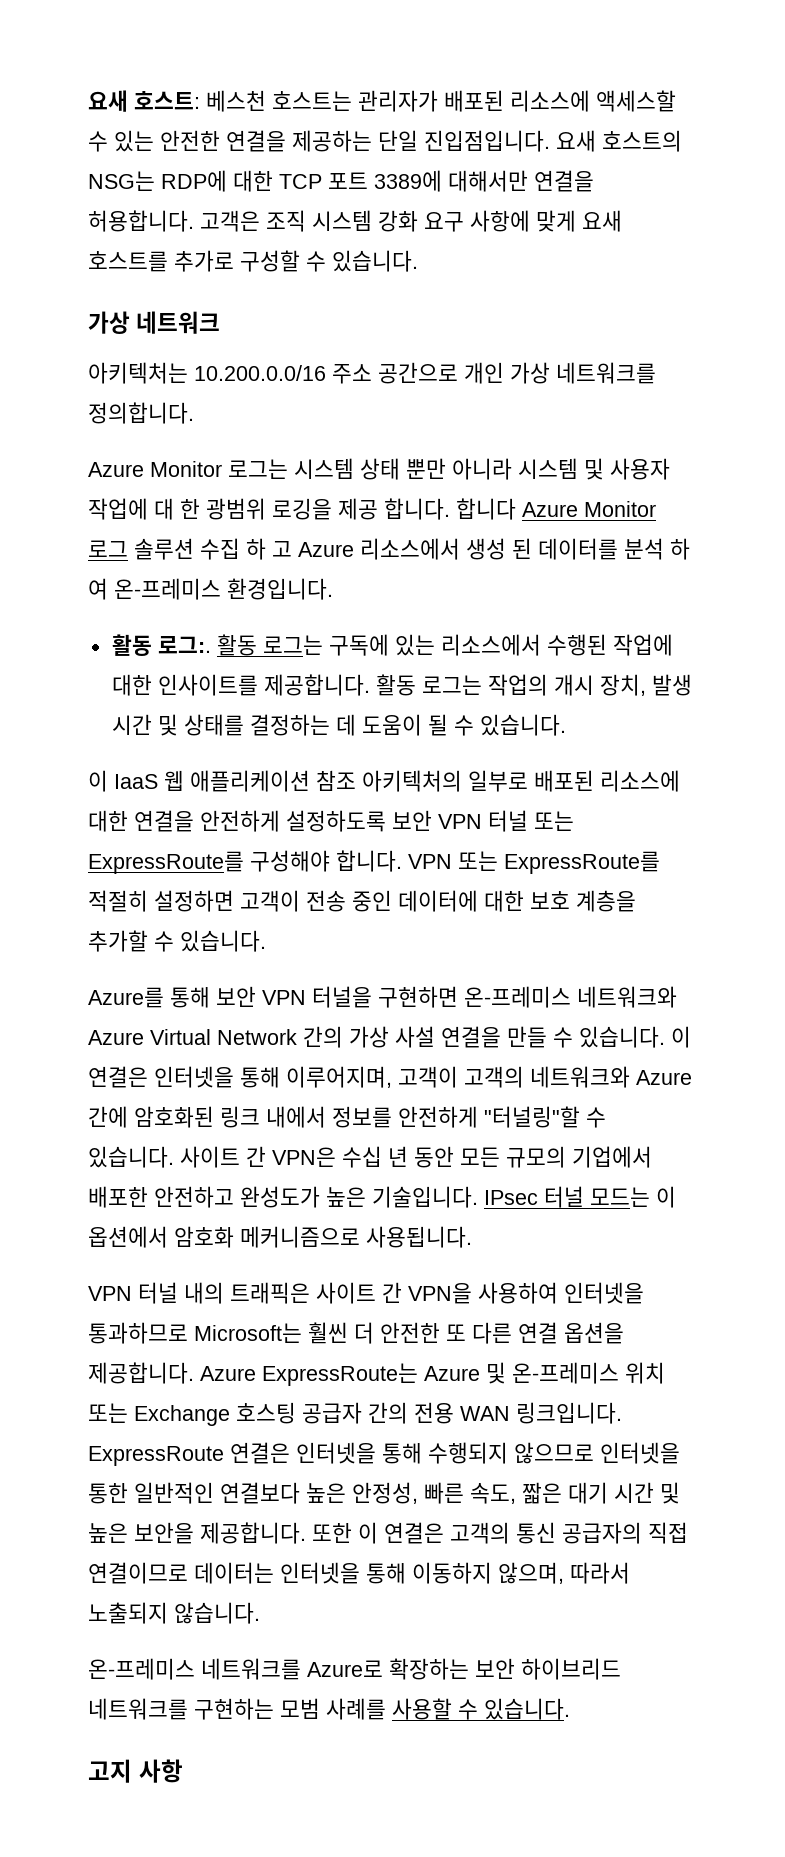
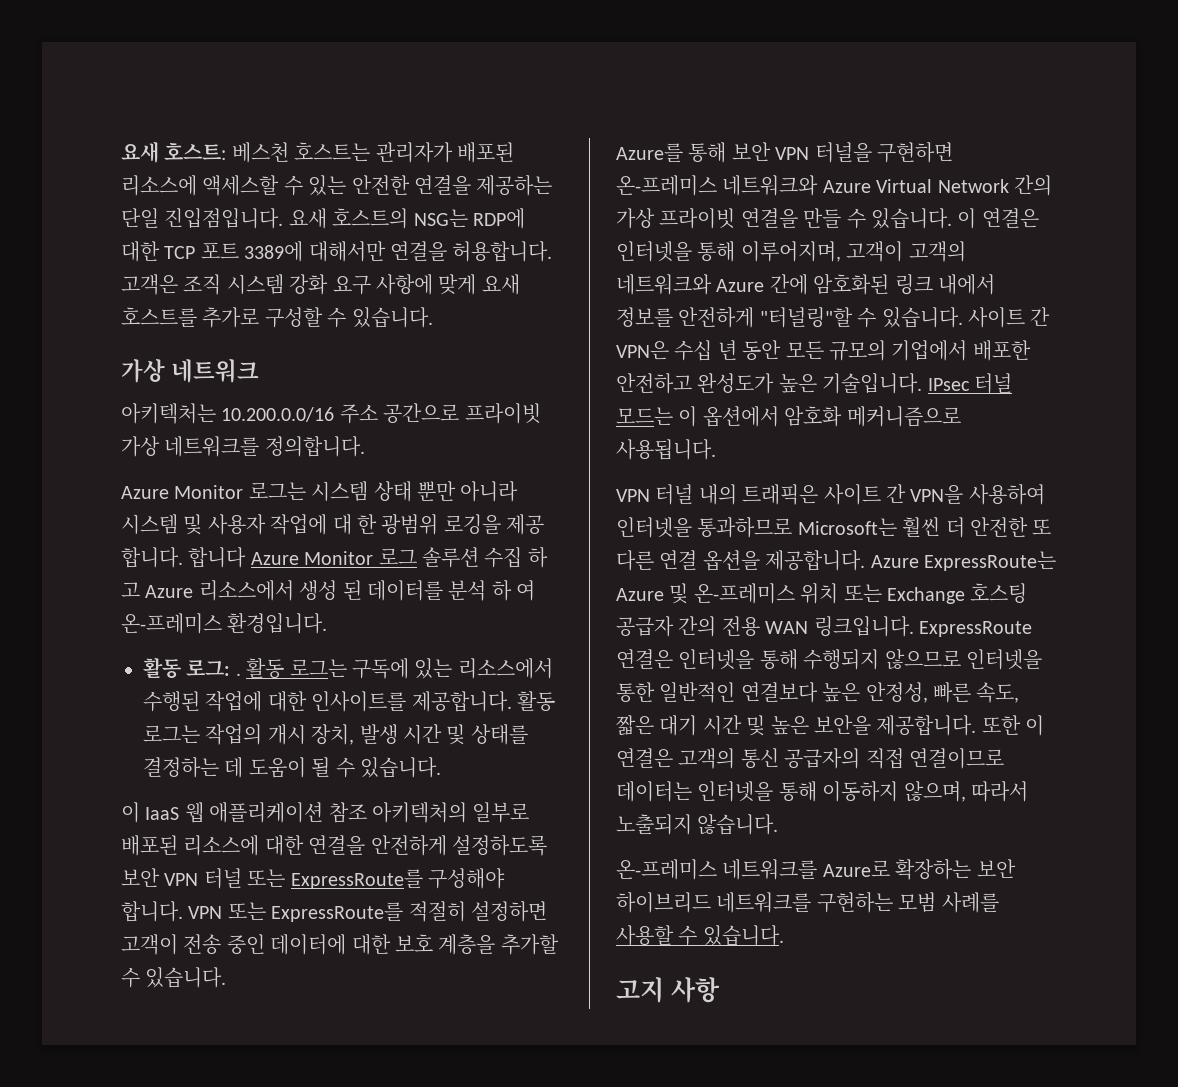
[464,362,504,384] 개인 -> [464,403,541,424] 프라이빗
[157,636,211,654] 로그:. -> [186,660,241,676] 로그: .
[395,1026,435,1048] 사설 -> [659,208,736,229] 프라이빗

